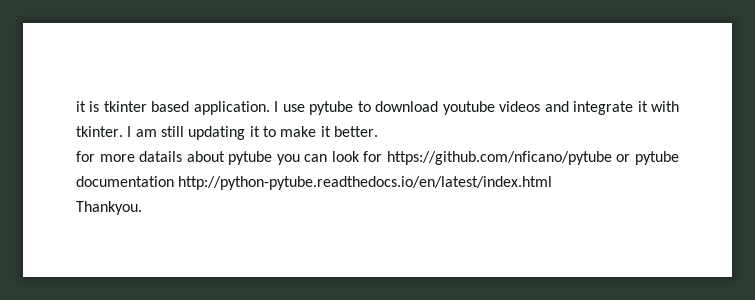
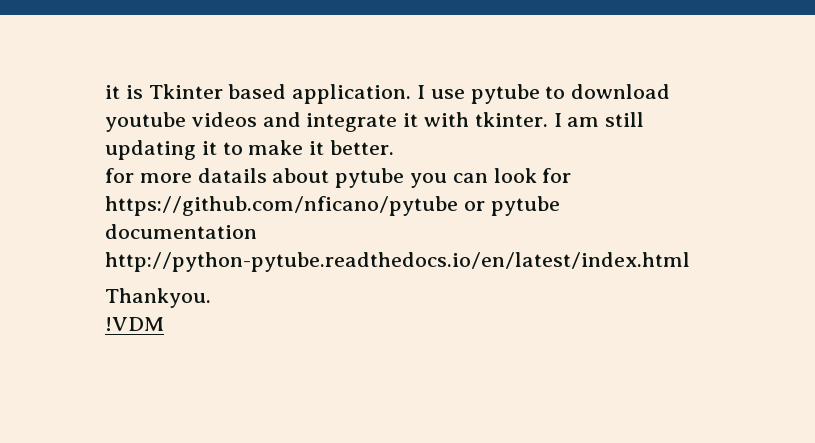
[103,101,147,112] tkinter -> [148,84,223,99] Tkinter
(142, 208) none -> [105,317,164,331] // !VDM

